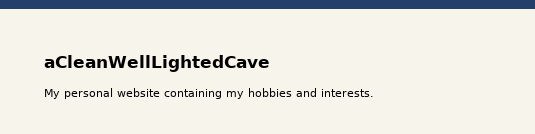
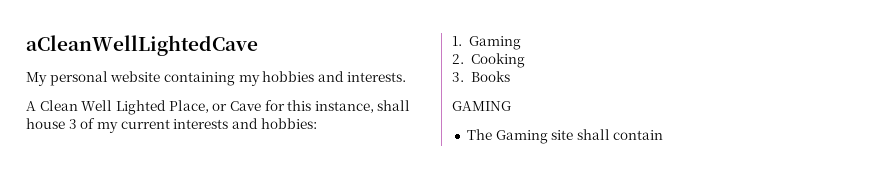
(374, 93) none -> [26,100,411,115] [26,118,317,133] [452,36,521,50] [452,53,525,68] [452,71,510,82] [452,101,511,111] [466,129,664,144] // A Clean Well Lighted Place, or Cave for this instance, shall house 3 of my current interests and hobbies: // 1. Gaming // 2. Cooking // 3. Books // GAMING // The Gaming site shall contain

